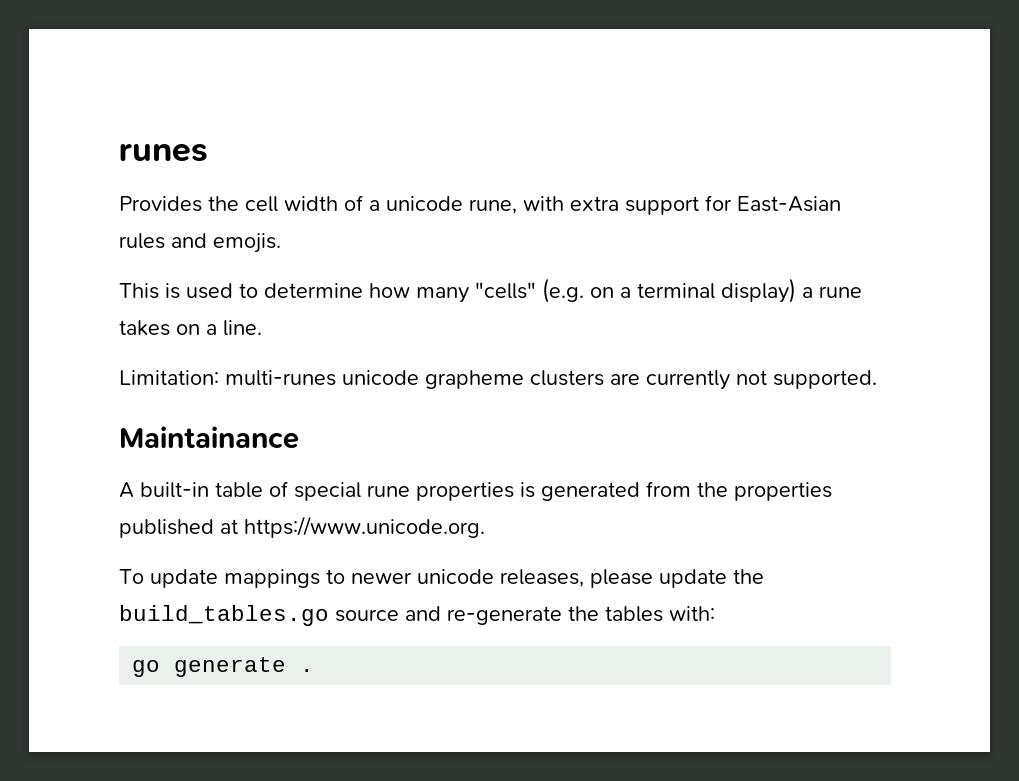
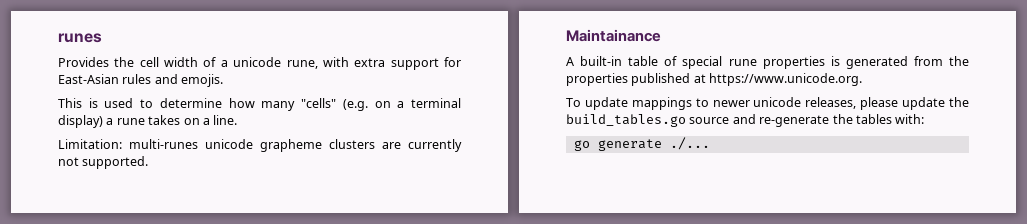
[300,669,315,672] . -> [669,137,710,150] ./...

